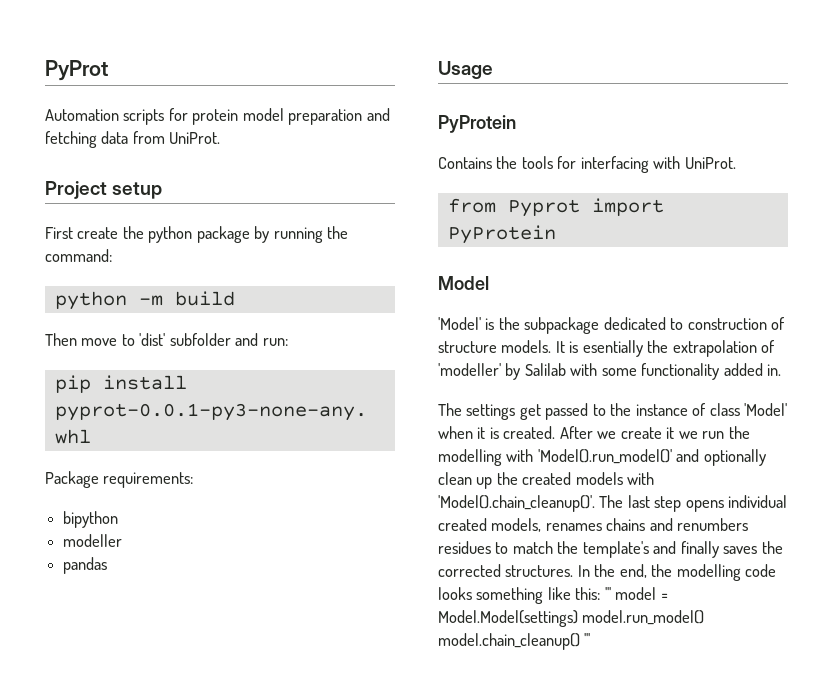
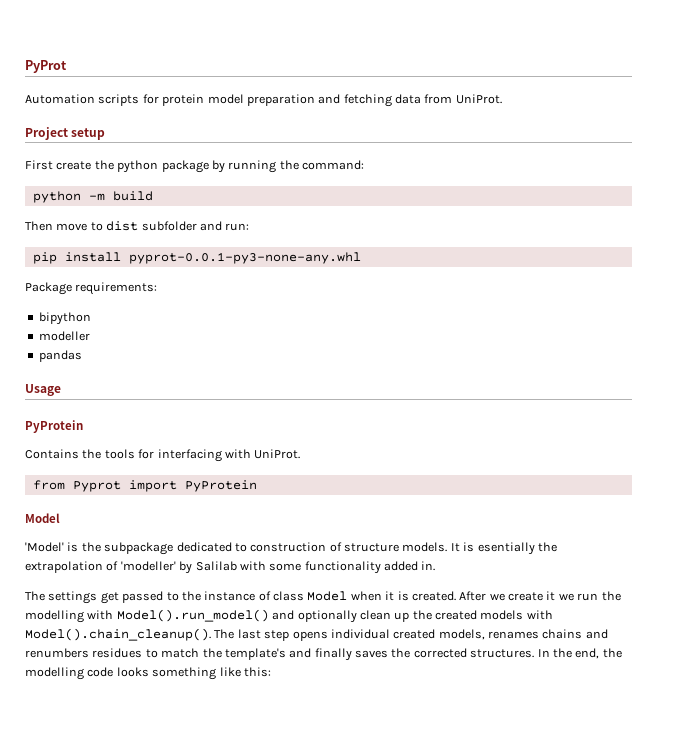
[139,333,166,346] 'dist' -> [106,221,139,231] dist
[744,403,788,416] 'Model' -> [307,591,348,601] Model
[537,449,672,464] 'Model().run_model()' -> [116,609,269,622] Model().run_model()
[438,495,595,512] 'Model().chain_cleanup()'. -> [25,628,211,641] Model().chain_cleanup().
[604,587,668,600] [438,610,705,627] [438,633,591,650] ''' model = Model.Model(settings) model.run_model() model.chain_cleanup() ''' -> (271, 672) none

